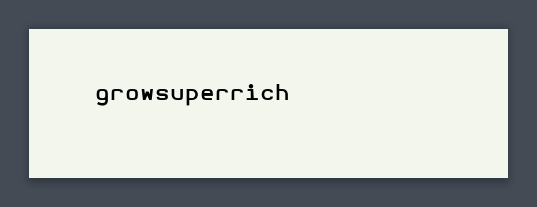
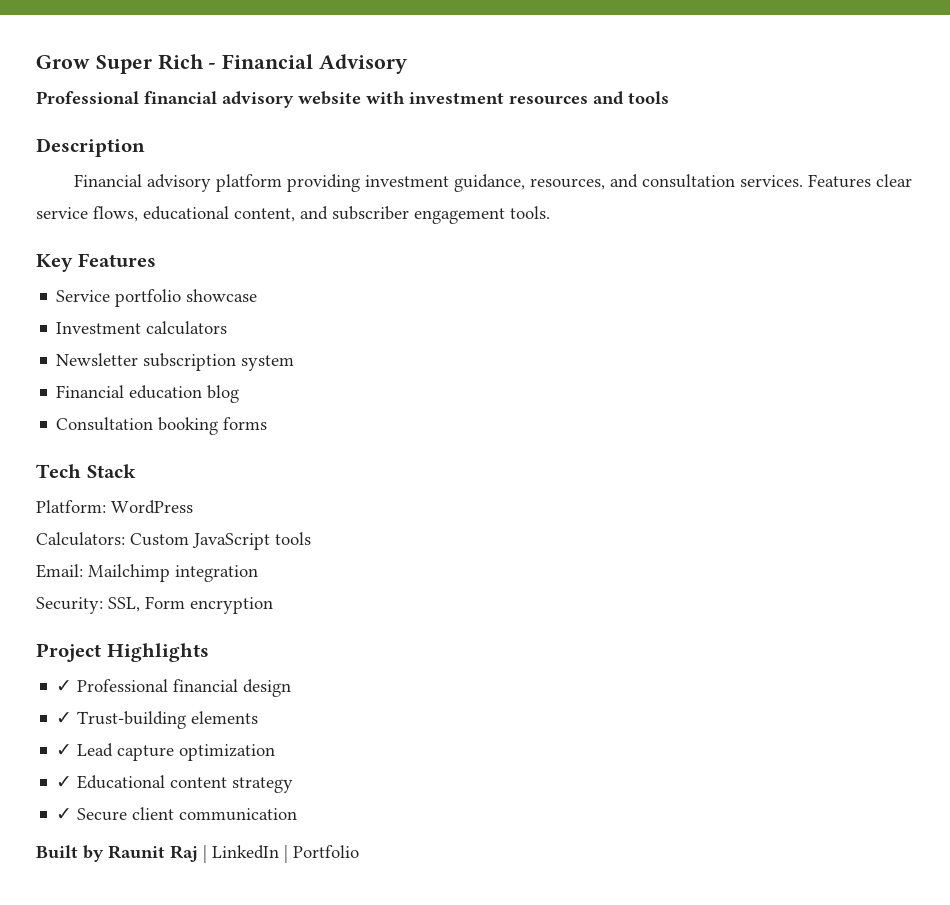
[95,84,290,106] growsuperrich -> [36,54,408,74] [36,91,669,108] [36,138,145,157] [73,174,912,192] [36,206,550,224] [36,253,156,272] [56,289,258,307] [56,321,228,335] [56,353,295,371] [56,385,240,403] [56,417,268,435] [36,464,136,478] [36,500,193,514] [36,532,311,550] [36,564,258,582] [36,596,273,614] [36,643,209,662] [56,679,292,697] [56,711,259,729] [56,743,276,761] [56,775,294,793] [56,807,298,821] [36,845,359,863] Grow Super Rich - Financial Advisory // Professional financial advisory website with investment resources and tools // Description // Financial advisory platform providing investment guidance, resources, and consultation services. Features clear service flows, educational content, and subscriber engagement tools. // Key Features // Service portfolio showcase // Investment calculators // Newsletter subscription system // Financial education blog // Consultation booking forms // Tech Stack // Platform: WordPress // Calculators: Custom JavaScript tools // Email: Mailchimp integration // Security: SSL, Form encryption // Project Highlights // ✓ Professional financial design // ✓ Trust-building elements // ✓ Lead capture optimization // ✓ Educational content strategy // ✓ Secure client communication // Built by Raunit Raj | LinkedIn | Portfolio

